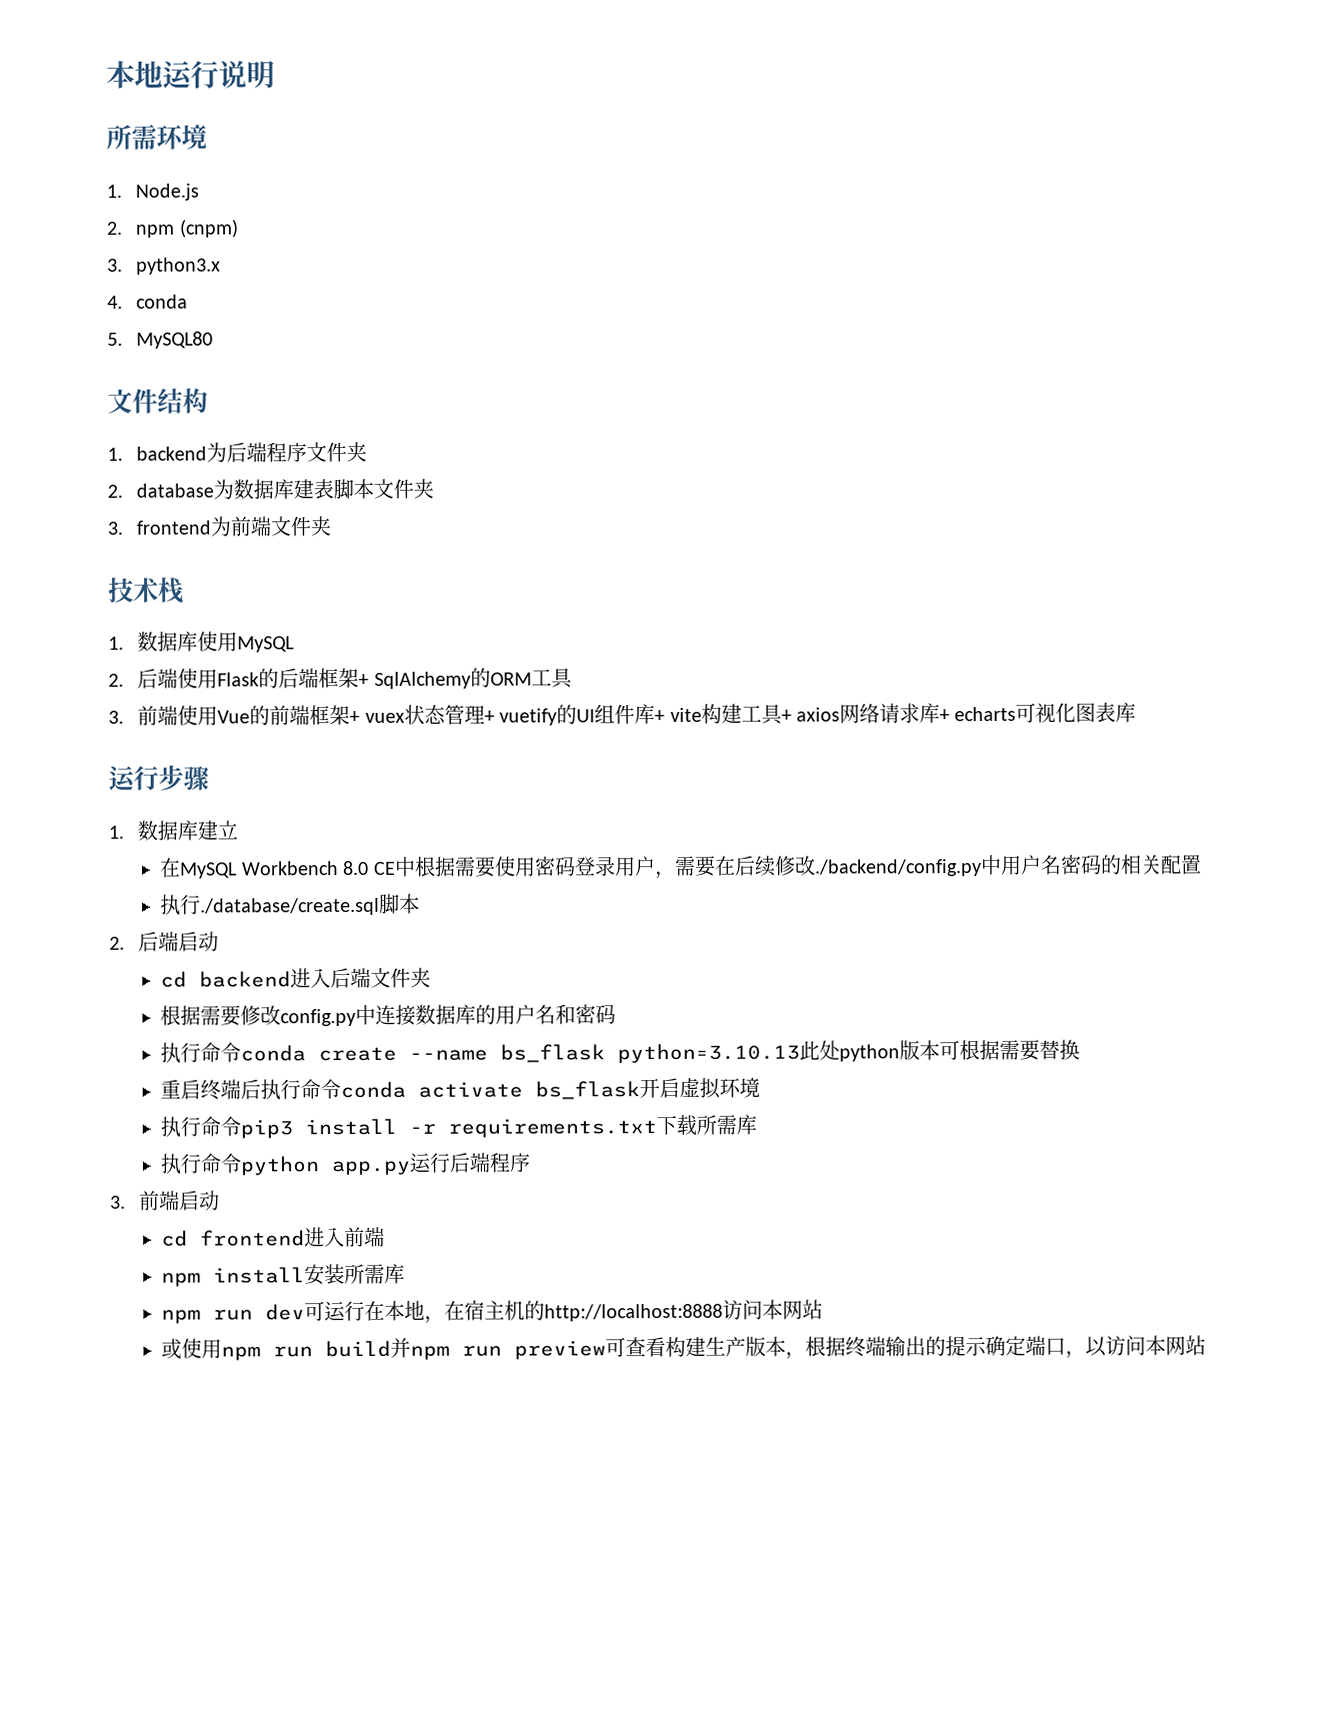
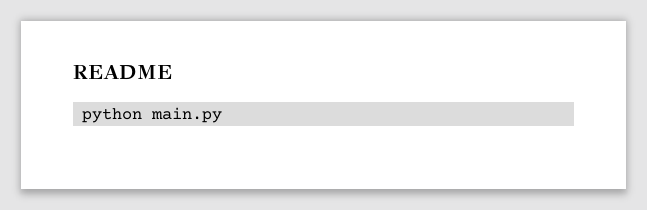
[106,60,275,89] [106,124,207,150] [106,183,200,201] [106,219,239,238] [107,257,222,275] [107,294,189,309] [107,331,214,349] [107,387,208,414] [107,441,368,463] [107,478,435,500] [107,516,332,537] [108,576,184,604] [108,631,296,653] [108,667,573,689] [108,702,1137,726] [108,765,209,791] [108,820,239,841] [159,854,1202,880] [160,893,421,916] [109,931,220,952] [160,967,432,989] [160,1004,617,1027] [160,1039,1081,1064] [160,1077,761,1101] [160,1114,758,1139] [160,1152,531,1176] [110,1190,221,1211] [161,1226,386,1248] [161,1263,406,1287] [161,1299,824,1324] [161,1335,1207,1361] 本地运行说明 // 所需环境 // 1. Node.js // 2. npm (cnpm) // 3. python3.x // 4. conda // 5. MySQL80 // 文件结构 // 1. backend为后端程序文件夹 // 2. database为数据库建表脚本文件夹 // 3. frontend为前端文件夹 // 技术栈 // 1.数据库使用MySQL // 2.后端使用Flask的后端框架+ SqlAlchemy的ORM工具 // 3.前端使用Vue的前端框架+ vuex状态管理+ vuetify的UI组件库+ vite构建工具+ axios网络请求库+ echarts可视化图表库 // 运行步骤 // 1.数据库建立 // 在MySQL Workbench 8.0 CE中根据需要使用密码登录用户，需要在后续修改./backend/config.py中用户名密码的相关配置 // 执行./database/create.sql脚本 // 2.后端启动 // cd backend进入后端文件夹 // 根据需要修改config.py中连接数据库的用户名和密码 // 执行命令conda create --name bs_flask python=3.10.13此处python版本可根据需要替换 // 重启终端后执行命令conda activate bs_flask开启虚拟环境 // 执行命令pip3 install -r requirements.txt下载所需库 // 执行命令python app.py运行后端程序 // 3.前端启动 // cd frontend进入前端 // npm install安装所需库 // npm run dev可运行在本地，在宿主机的http://localhost:8888访问本网站 // 或使用npm run build并npm run preview可查看构建生产版本，根据终端输出的提示确定端口，以访问本网站 -> [73,65,172,80] [81,107,222,123] README // python main.py

